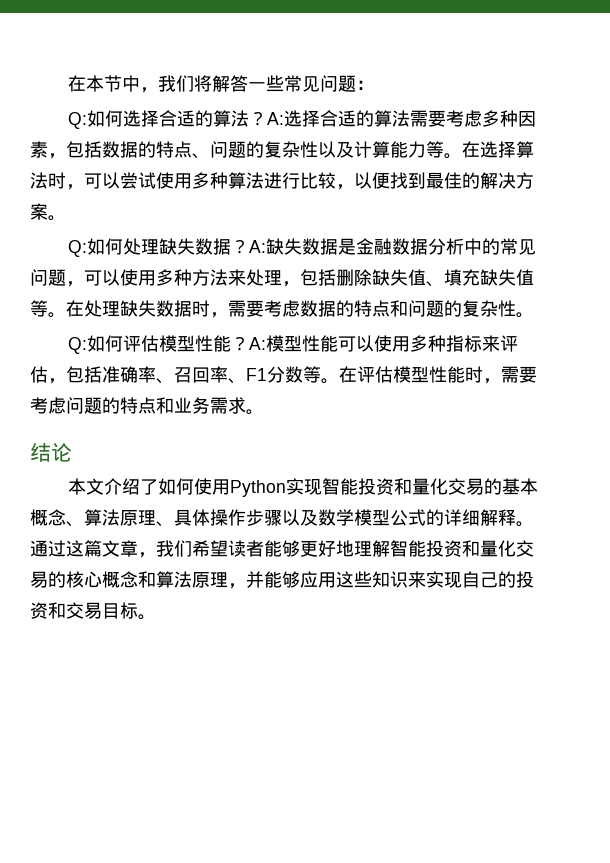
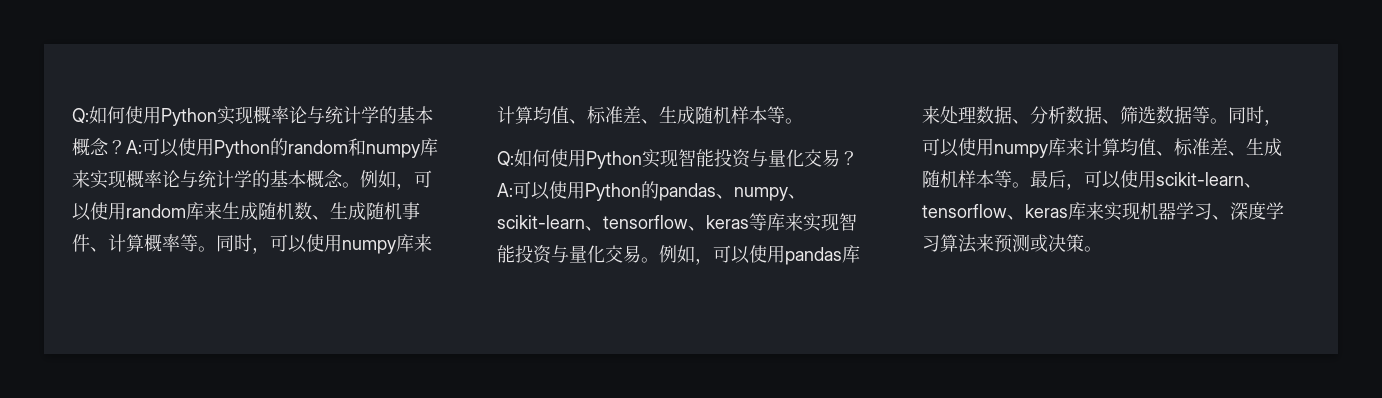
[67,75,374,93] [67,110,536,129] [30,141,534,159] [30,172,534,190] [30,203,66,221] [67,238,536,257] [30,269,534,287] [30,300,534,318] [67,335,518,354] [30,366,537,384] [30,397,264,415] [30,443,72,462] [67,478,158,495] 在本节中，我们将解答一些常见问题： // Q:如何选择合适的算法？A:选择合适的算法需要考虑多种因素，包括数据的特点、问题的复杂性以及计算能力等。在选择算法时，可以尝试使用多种算法进行比较，以便找到最佳的解决方案。 // Q:如何处理缺失数据？A:缺失数据是金融数据分析中的常见问题，可以使用多种方法来处理，包括删除缺失值、填充缺失值等。在处理缺失数据时，需要考虑数据的特点和问题的复杂性。 // Q:如何评估模型性能？A:模型性能可以使用多种指标来评估，包括准确率、召回率、F1分数等。在评估模型性能时，需要考虑问题的特点和业务需求。 // 结论 // 本文介绍了 -> [72,106,433,126] [72,138,438,158] [72,170,432,190] [72,202,420,221] [72,234,432,254] [497,106,803,124] [497,151,514,167] Q:如何使用Python实现概率论与统计学的基本概念？A:可以使用Python的random和numpy库来实现概率论与统计学的基本概念。例如，可以使用random库来生成随机数、生成随机事件、计算概率等。同时，可以使用numpy库来计算均值、标准差、生成随机样本等。 // Q:
[393,478,538,495] [30,509,534,527] [30,540,534,558] [30,571,534,589] [30,602,138,619] 和量化交易的基本概念、算法原理、具体操作步骤以及数学模型公式的详细解释。通过这篇文章，我们希望读者能够更好地理解智能投资和量化交易的核心概念和算法原理，并能够应用这些知识来实现自己的投资和交易目标 -> [750,149,858,167] [497,181,806,201] [497,213,857,232] [497,245,860,265] [922,106,1282,126] [922,138,1282,158] [922,170,1262,190] [922,202,1284,221] [922,234,1084,253] 与量化交易？A:可以使用Python的pandas、numpy、scikit-learn、tensorflow、keras等库来实现智能投资与量化交易。例如，可以使用pandas库来处理数据、分析数据、筛选数据等。同时，可以使用numpy库来计算均值、标准差、生成随机样本等。最后，可以使用scikit-learn、tensorflow、keras库来实现机器学习、深度学习算法来预测或决策

